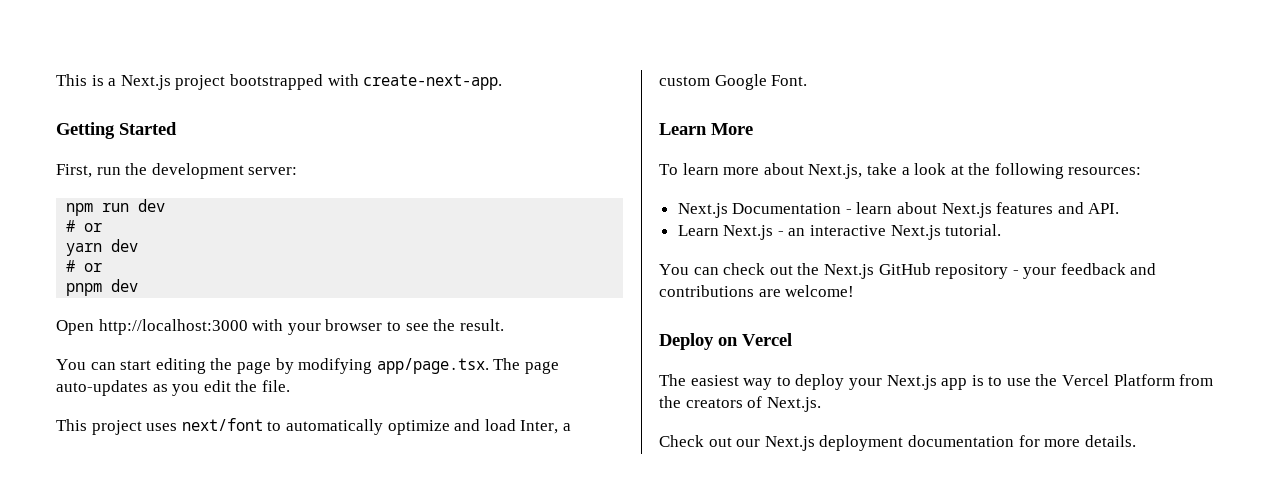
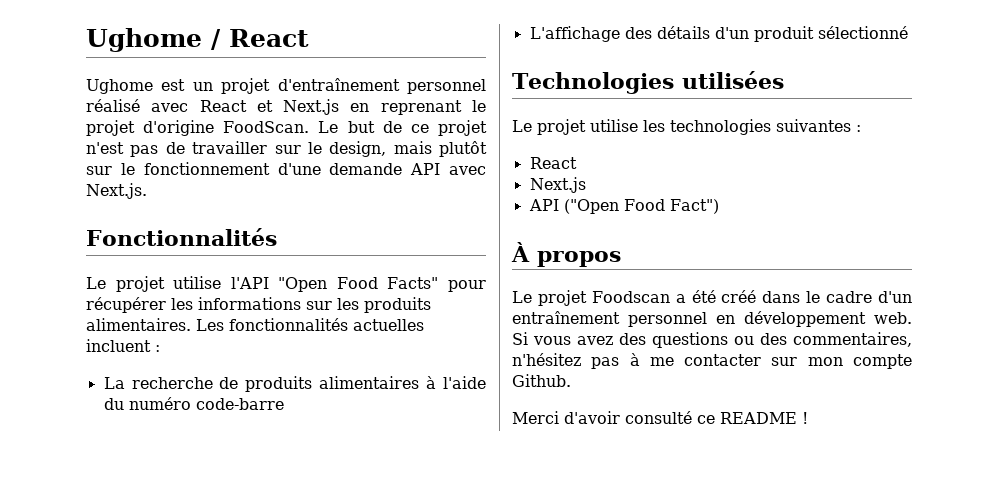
[56,74,503,90] [56,122,177,139] [56,163,298,179] [66,199,166,216] [66,220,103,232] [66,239,139,256] [66,260,103,272] [66,279,139,296] [56,319,504,335] [56,358,559,374] [56,380,290,396] [56,418,571,435] [659,74,808,90] [659,123,753,135] [659,163,1142,179] [677,202,1120,218] [677,224,1002,240] [659,263,1157,279] [659,285,855,297] [659,333,792,350] [659,374,1214,390] [659,396,821,412] [659,435,1136,451] This is a Next.js project bootstrapped with create-next-app. // Getting Started // First, run the development server: // npm run dev // # or // yarn dev // # or // pnpm dev // Open http://localhost:3000 with your browser to see the result. // You can start editing the page by modifying app/page.tsx. The page auto-updates as you edit the file. // This project uses next/font to automatically optimize and load Inter, a custom Google Font. // Learn More // To learn more about Next.js, take a look at the following resources: // Next.js Documentation - learn about Next.js features and API. // Learn Next.js - an interactive Next.js tutorial. // You can check out the Next.js GitHub repository - your feedback and contributions are welcome! // Deploy on Vercel // The easiest way to deploy your Next.js app is to use the Vercel Platform from the creators of Next.js. // Check out our Next.js deployment documentation for more details. -> [86,28,309,52] [86,78,486,94] [86,99,486,115] [86,120,487,136] [86,141,487,157] [86,162,486,175] [86,183,147,199] [86,228,277,246] [86,276,486,292] [86,297,431,313] [86,318,424,331] [86,339,160,352] [103,376,486,392] [103,397,284,410] [529,26,908,42] [512,71,784,94] [512,119,861,135] [529,157,577,169] [529,177,586,193] [528,199,719,214] [511,242,621,267] [512,290,912,306] [512,311,912,327] [512,332,912,348] [512,353,912,369] [512,374,571,387] [512,411,808,424] Ughome / React // Ughome est un projet d'entraînement personnel réalisé avec React et Next.js en reprenant le projet d'origine FoodScan. Le but de ce projet n'est pas de travailler sur le design, mais plutôt sur le fonctionnement d'une demande API avec Next.js. // Fonctionnalités // Le projet utilise l'API "Open Food Facts" pour récupérer les informations sur les produits alimentaires. Les fonctionnalités actuelles incluent : // La recherche de produits alimentaires à l'aide du numéro code-barre // L'affichage des détails d'un produit sélectionné // Technologies utilisées // Le projet utilise les technologies suivantes : // React // Next.js // API ("Open Food Fact") // À propos // Le projet Foodscan a été créé dans le cadre d'un entraînement personnel en développement web. Si vous avez des questions ou des commentaires, n'hésitez pas à me contacter sur mon compte Github. // Merci d'avoir consulté ce README !

